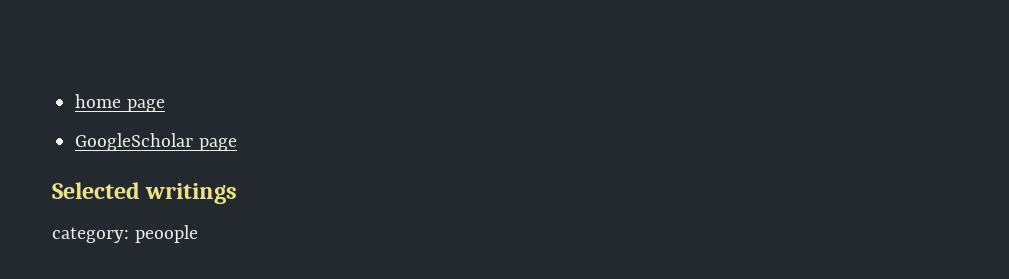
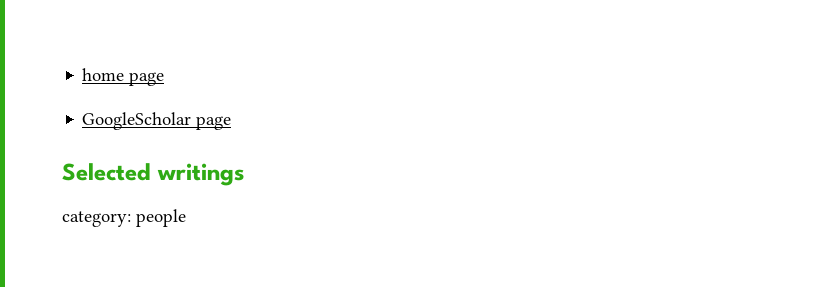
[134,225,198,243] peoople -> [136,209,186,227] people

